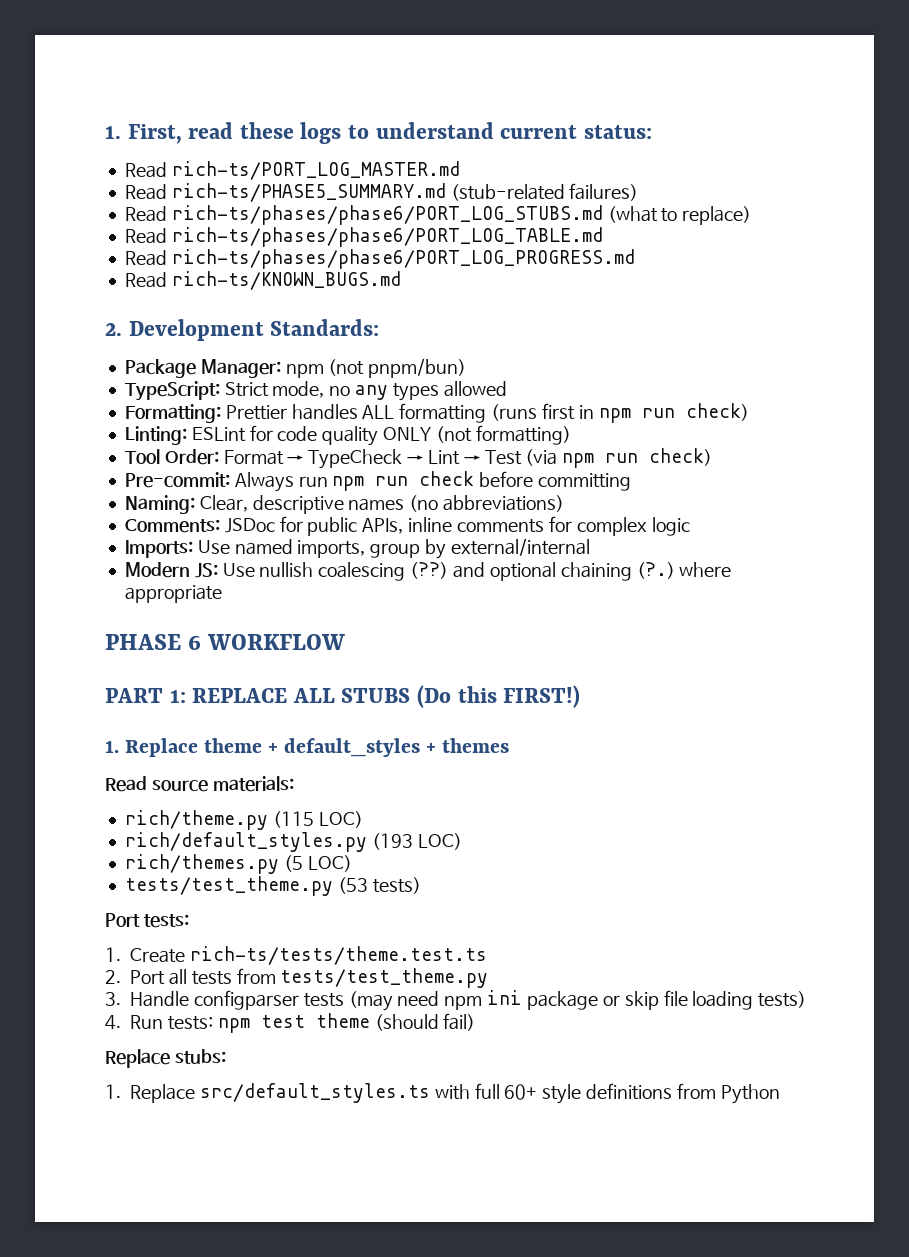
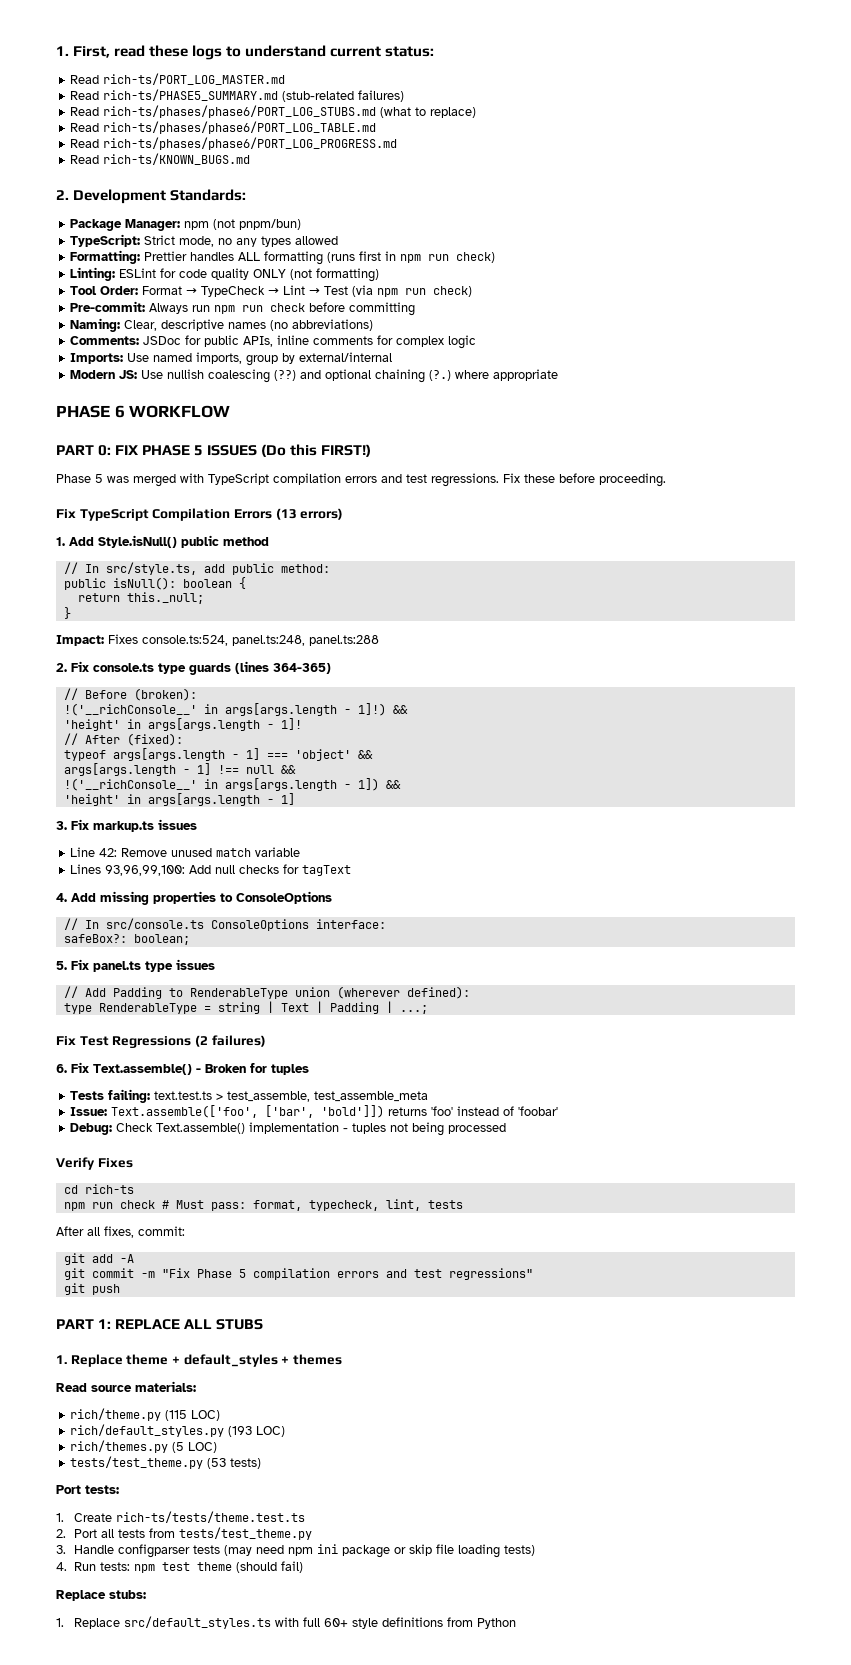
(346, 642) none -> [56,444,372,457] [56,473,666,487] [56,508,344,521] [56,535,269,548] [63,562,330,575] [63,577,246,590] [77,592,204,604] [63,607,71,619] [56,634,379,646] [56,661,331,675] [63,688,197,701] [63,703,408,716] [63,718,302,731] [63,733,183,746] [63,748,373,761] [63,763,296,776] [63,778,401,791] [63,793,295,806] [56,819,197,832] [70,847,301,857] [70,864,352,876] [56,891,332,905] [63,918,386,931] [63,934,190,945] [56,959,215,972] [63,986,470,999] [63,1001,428,1014] [56,1035,266,1048] [56,1062,309,1075] [70,1089,429,1103] [70,1105,559,1118] [70,1122,507,1136] [56,1157,133,1170] [63,1184,134,1194] [63,1199,463,1211] [56,1226,185,1238] [63,1253,134,1265] [63,1268,533,1280] [63,1283,120,1295] // PART 0: FIX PHASE 5 ISSUES (Do this FIRST!) // Phase 5 was merged with TypeScript compilation errors and test regressions. Fix these before proceeding. // Fix TypeScript Compilation Errors (13 errors) // 1. Add Style.isNull() public method // // In src/style.ts, add public method: // public isNull(): boolean { // return this._null; // } // Impact: Fixes console.ts:524, panel.ts:248, panel.ts:288 // 2. Fix console.ts type guards (lines 364-365) // // Before (broken): // !('__richConsole__' in args[args.length - 1]!) && // 'height' in args[args.length - 1]! // // After (fixed): // typeof args[args.length - 1] === 'object' && // args[args.length - 1] !== null && // !('__richConsole__' in args[args.length - 1]) && // 'height' in args[args.length - 1] // 3. Fix markup.ts issues // Line 42: Remove unused match variable // Lines 93,96,99,100: Add null checks for tagText // 4. Add missing properties to ConsoleOptions // // In src/console.ts ConsoleOptions interface: // safeBox?: boolean; // 5. Fix panel.ts type issues // // Add Padding to RenderableType union (wherever defined): // type RenderableType = string | Text | Padding | ...; // Fix Test Regressions (2 failures) // 6. Fix Text.assemble() - Broken for tuples // Tests failing: text.test.ts > test_assemble, test_assemble_meta // Issue: Text.assemble(['foo', ['bar', 'bold']]) returns 'foo' instead of 'foobar' // Debug: Check Text.assemble() implementation - tuples not being processed // Verify Fixes // cd rich-ts // npm run check # Must pass: format, typecheck, lint, tests // After all fixes, commit: // git add -A // git commit -m "Fix Phase 5 compilation errors and test regressions" // git push
[417,685,581,708] (Do this FIRST!) -> (264, 1324) none

